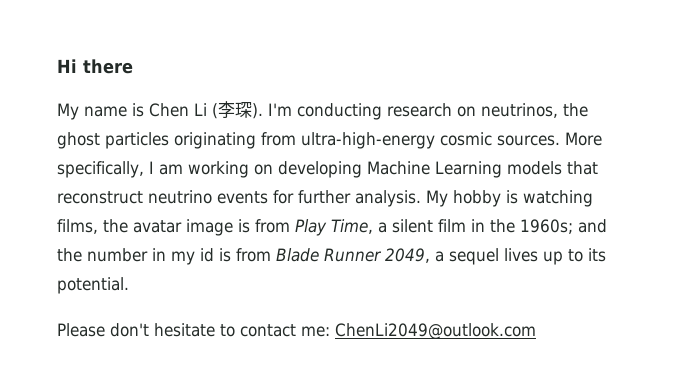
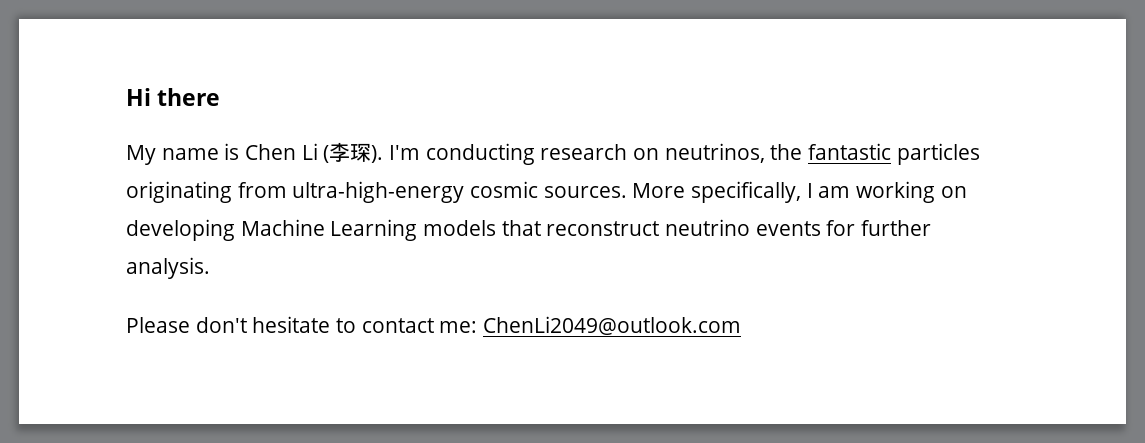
[57,132,100,149] ghost -> [808,143,892,160] fantastic
[426,190,593,207] [57,219,607,236] [57,248,606,265] [57,277,129,294] My hobby is watching films, the avatar image is from Play Time, a silent film in the 1960s; and the number in my id is from Blade Runner 2049, a sequel lives up to its potential. -> (210, 268) none

